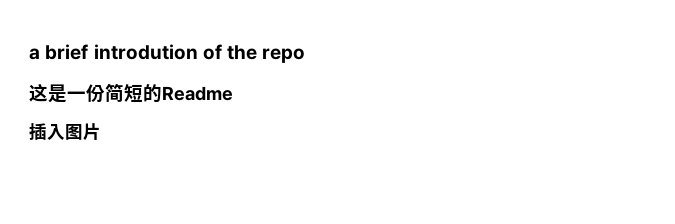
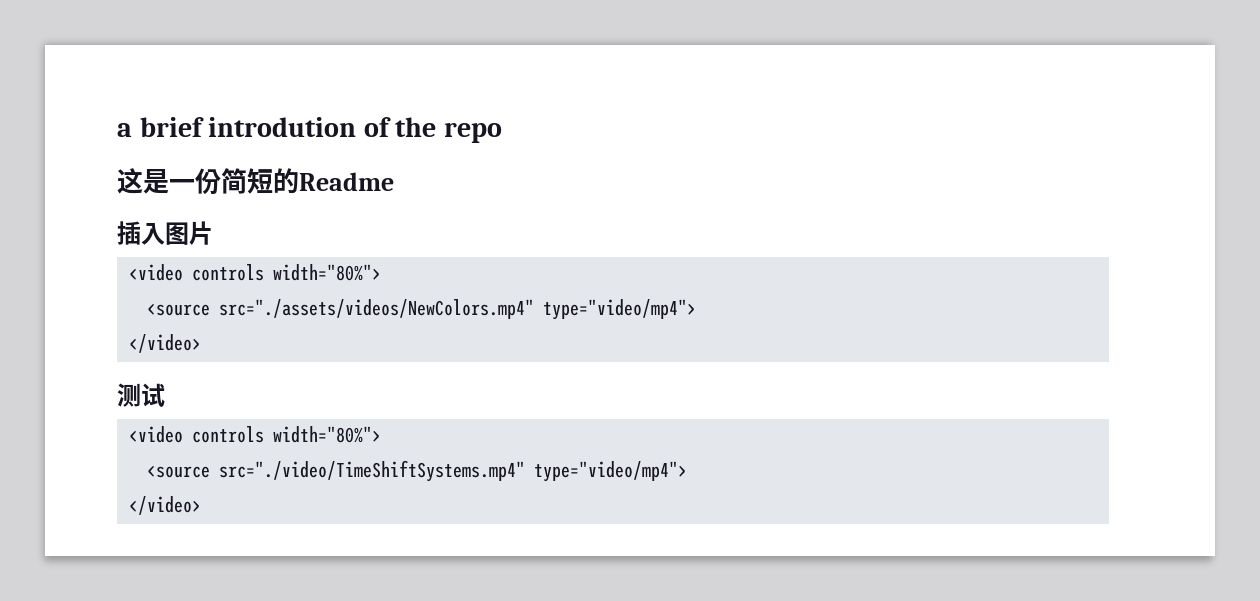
(101, 132) none -> [129,264,382,281] [147,299,697,320] [129,334,202,353] [117,383,165,407] [129,426,382,443] [147,460,688,482] [129,496,202,515] // <video controls width="80%"> // <source src="./assets/videos/NewColors.mp4" type="video/mp4"> // </video> // 测试 // <video controls width="80%"> // <source src="./video/TimeShiftSystems.mp4" type="video/mp4"> // </video>

